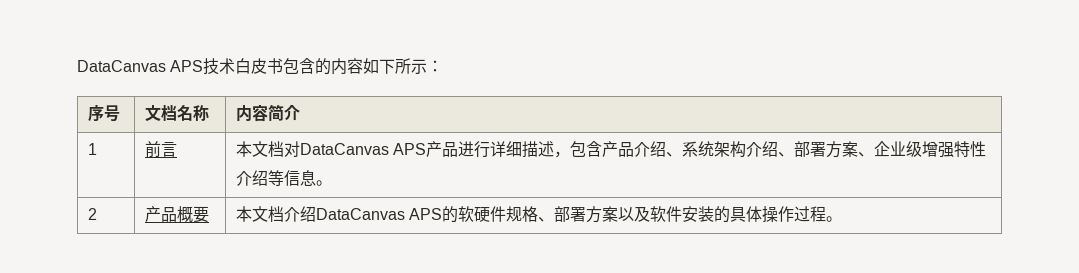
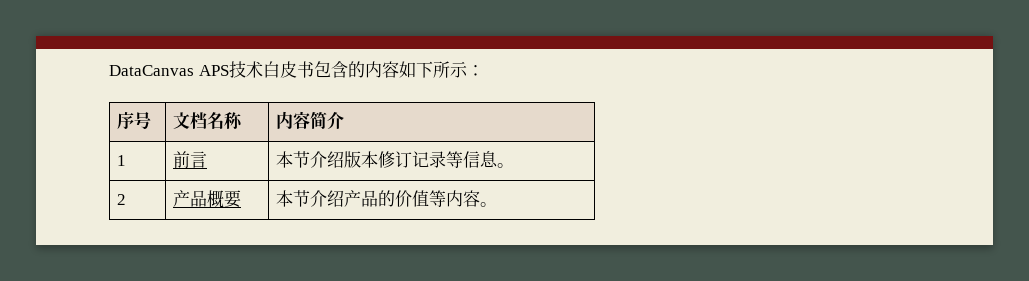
[251,141,987,158] [235,170,268,186] 文档对DataCanvas APS产品进行详细描述，包含产品介绍、系统架构介绍、部署方案、企业级增强特性介绍 -> [292,151,446,168] 节介绍版本修订记录
[251,206,827,223] 文档介绍DataCanvas APS的软硬件规格、部署方案以及软件安装的具体操作过程 -> [292,190,480,207] 节介绍产品的价值等内容

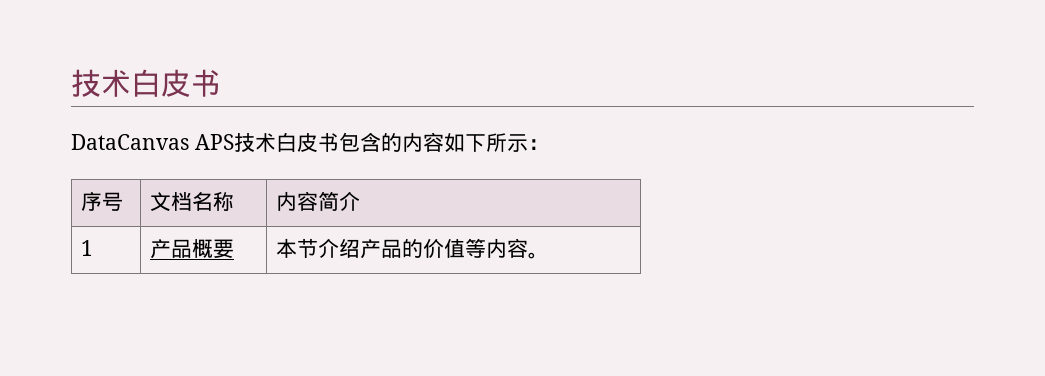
(109, 70) none -> [71,69,221,97] 技术白皮书 //
[172,151,207,168] [275,151,514,168] [116,194,126,205] | 前言 | 本节介绍版本修订记录等信息。 // 2 -> (93, 248) none

